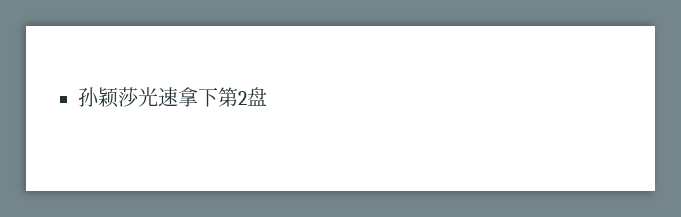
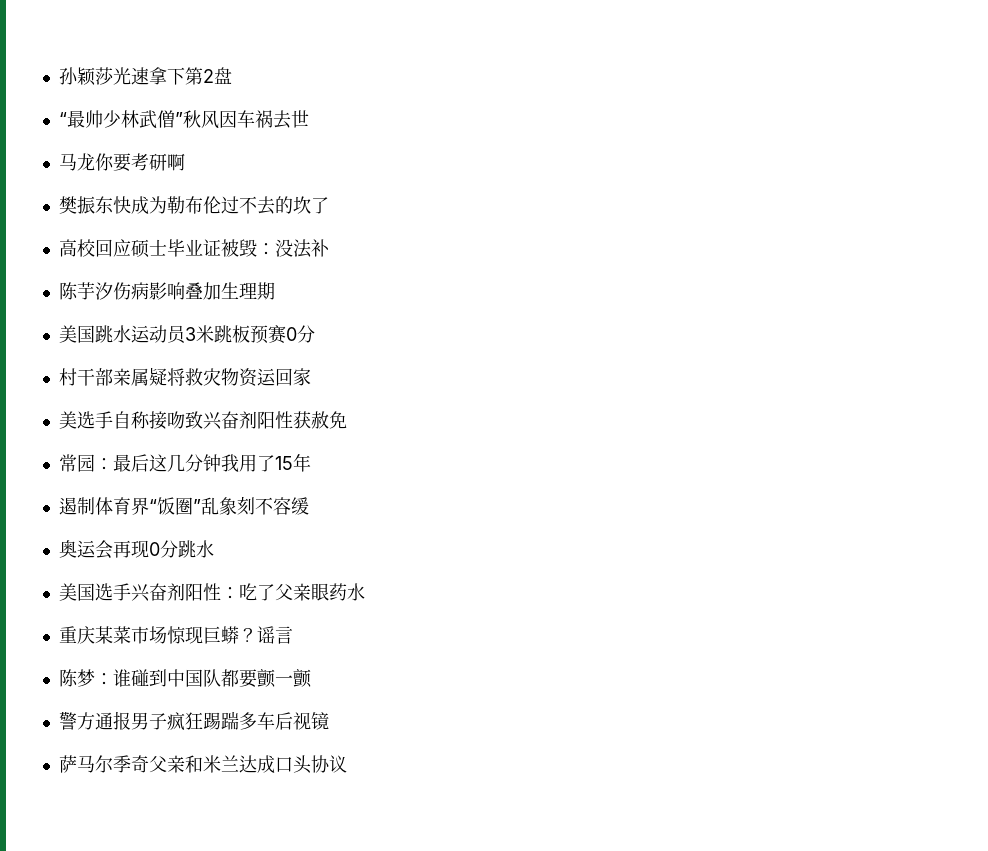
(267, 96) none -> [58,110,309,129] [58,153,185,172] [58,196,329,215] [58,239,329,258] [58,282,275,300] [58,325,315,344] [58,367,311,387] [58,411,347,430] [58,453,311,472] [58,496,309,515] [58,540,214,559] [58,583,365,602] [58,626,293,644] [58,668,312,688] [58,711,329,731] [58,755,347,774] // “最帅少林武僧”秋风因车祸去世 // 马龙你要考研啊 // 樊振东快成为勒布伦过不去的坎了 // 高校回应硕士毕业证被毁：没法补 // 陈芋汐伤病影响叠加生理期 // 美国跳水运动员3米跳板预赛0分 // 村干部亲属疑将救灾物资运回家 // 美选手自称接吻致兴奋剂阳性获赦免 // 常园：最后这几分钟我用了15年 // 遏制体育界“饭圈”乱象刻不容缓 // 奥运会再现0分跳水 // 美国选手兴奋剂阳性：吃了父亲眼药水 // 重庆某菜市场惊现巨蟒？谣言 // 陈梦：谁碰到中国队都要颤一颤 // 警方通报男子疯狂踢踹多车后视镜 // 萨马尔季奇父亲和米兰达成口头协议

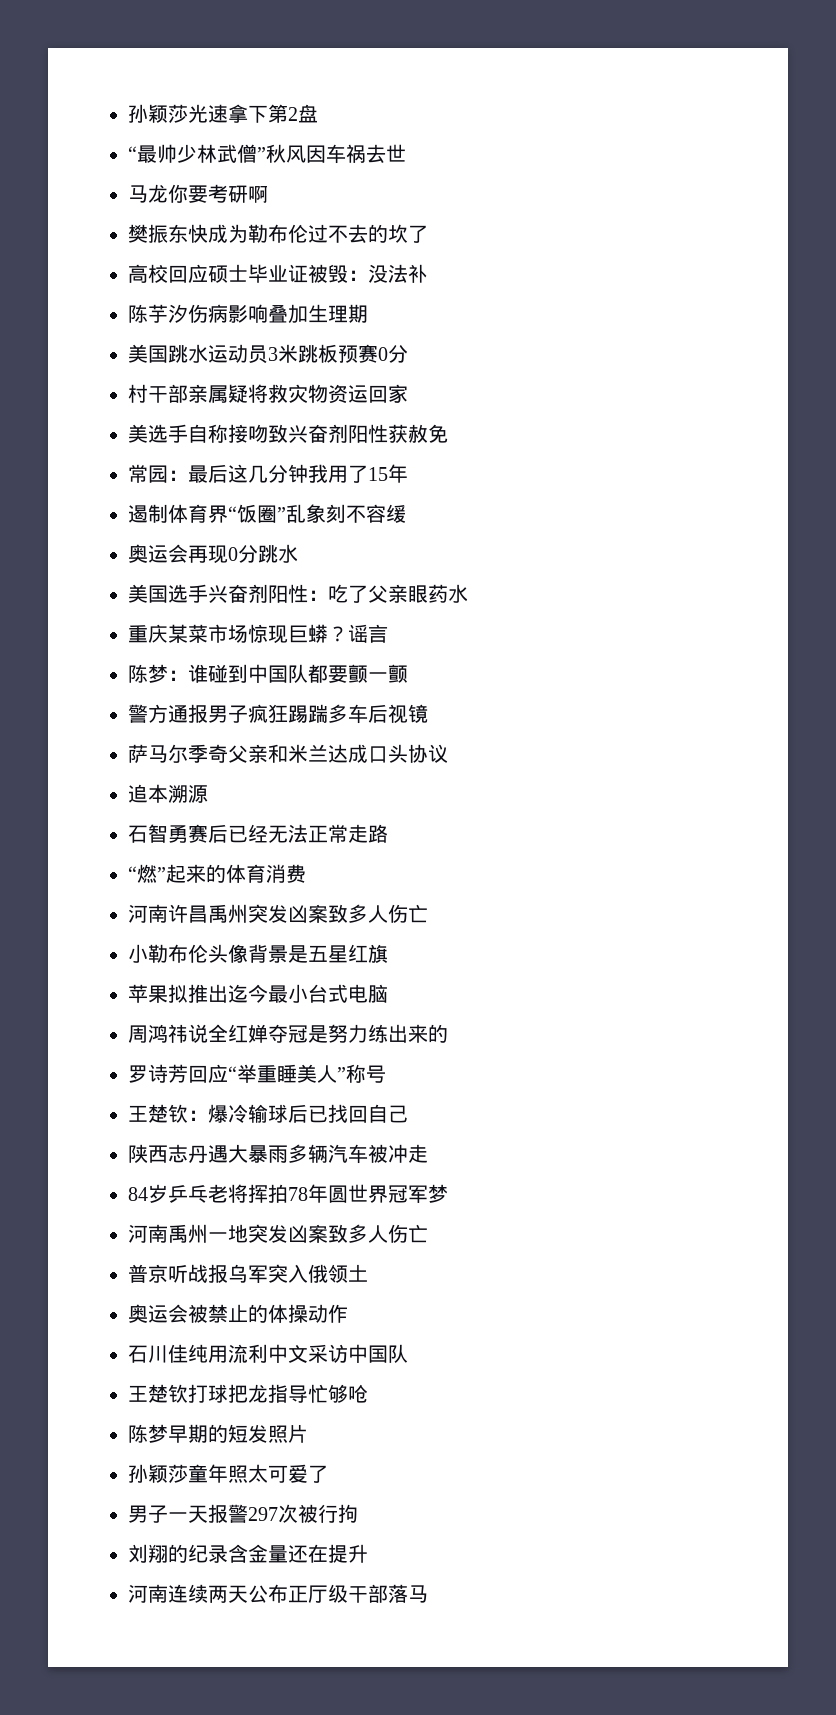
(347, 764) none -> [128,784,208,803] [128,824,388,843] [128,864,306,883] [128,904,428,924] [128,944,388,963] [128,984,388,1003] [128,1024,448,1043] [128,1064,386,1083] [128,1104,408,1123] [128,1144,428,1164] [128,1184,448,1203] [128,1224,428,1244] [128,1264,368,1283] [128,1304,348,1323] [128,1344,408,1363] [128,1384,368,1403] [128,1424,308,1443] [128,1464,328,1483] [128,1504,358,1523] [128,1544,368,1563] [128,1584,428,1603] // 追本溯源 // 石智勇赛后已经无法正常走路 // “燃”起来的体育消费 // 河南许昌禹州突发凶案致多人伤亡 // 小勒布伦头像背景是五星红旗 // 苹果拟推出迄今最小台式电脑 // 周鸿祎说全红婵夺冠是努力练出来的 // 罗诗芳回应“举重睡美人”称号 // 王楚钦：爆冷输球后已找回自己 // 陕西志丹遇大暴雨多辆汽车被冲走 // 84岁乒乓老将挥拍78年圆世界冠军梦 // 河南禹州一地突发凶案致多人伤亡 // 普京听战报乌军突入俄领土 // 奥运会被禁止的体操动作 // 石川佳纯用流利中文采访中国队 // 王楚钦打球把龙指导忙够呛 // 陈梦早期的短发照片 // 孙颖莎童年照太可爱了 // 男子一天报警297次被行拘 // 刘翔的纪录含金量还在提升 // 河南连续两天公布正厅级干部落马

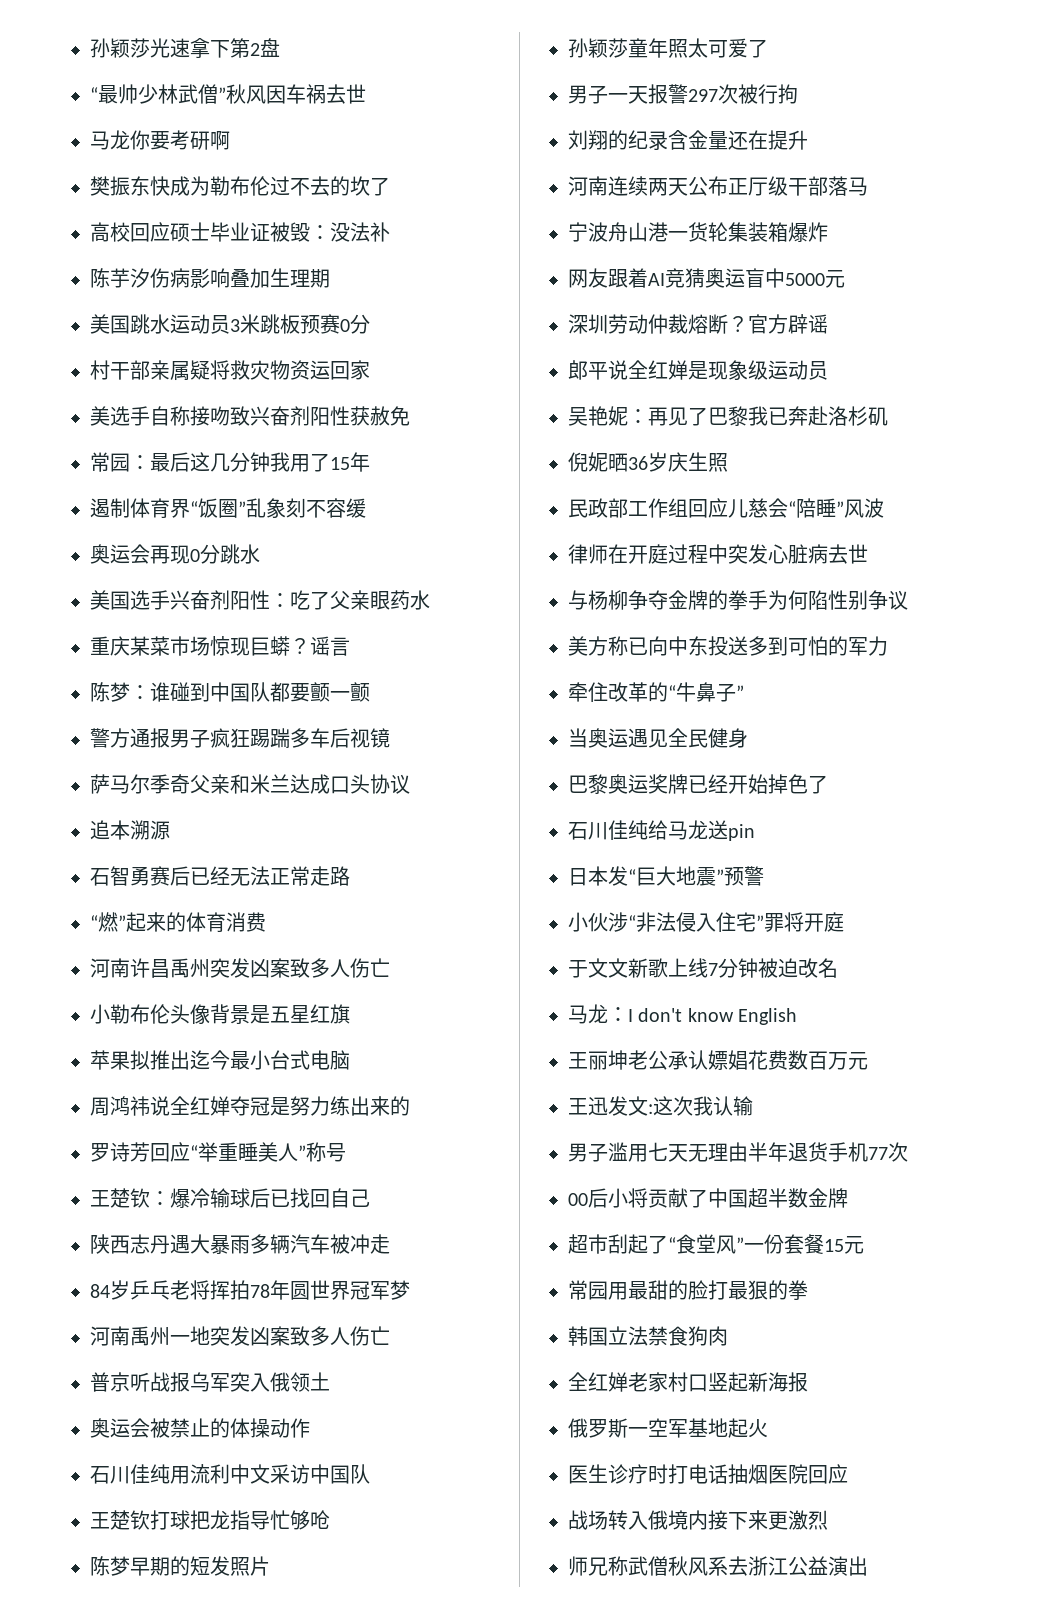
(428, 1594) none -> [568,222,828,243] [568,268,845,288] [568,314,828,334] [568,360,828,380] [568,406,888,426] [568,452,728,472] [568,498,884,518] [568,544,868,564] [568,590,908,610] [568,636,888,656] [568,682,744,702] [568,728,748,748] [568,774,828,794] [568,820,755,841] [568,866,764,886] [568,912,844,932] [568,958,838,978] [568,1004,798,1025] [568,1050,868,1070] [568,1096,753,1116] [568,1142,908,1162] [568,1188,848,1208] [568,1234,864,1254] [568,1280,808,1300] [568,1326,728,1346] [568,1372,808,1392] [568,1418,768,1438] [568,1464,848,1484] [568,1510,828,1530] [568,1556,868,1576] // 宁波舟山港一货轮集装箱爆炸 // 网友跟着AI竞猜奥运盲中5000元 // 深圳劳动仲裁熔断？官方辟谣 // 郎平说全红婵是现象级运动员 // 吴艳妮：再见了巴黎我已奔赴洛杉矶 // 倪妮晒36岁庆生照 // 民政部工作组回应儿慈会“陪睡”风波 // 律师在开庭过程中突发心脏病去世 // 与杨柳争夺金牌的拳手为何陷性别争议 // 美方称已向中东投送多到可怕的军力 // 牵住改革的“牛鼻子” // 当奥运遇见全民健身 // 巴黎奥运奖牌已经开始掉色了 // 石川佳纯给马龙送pin // 日本发“巨大地震”预警 // 小伙涉“非法侵入住宅”罪将开庭 // 于文文新歌上线7分钟被迫改名 // 马龙：I don't know English // 王丽坤老公承认嫖娼花费数百万元 // 王迅发文:这次我认输 // 男子滥用七天无理由半年退货手机77次 // 00后小将贡献了中国超半数金牌 // 超市刮起了“食堂风”一份套餐15元 // 常园用最甜的脸打最狠的拳 // 韩国立法禁食狗肉 // 全红婵老家村口竖起新海报 // 俄罗斯一空军基地起火 // 医生诊疗时打电话抽烟医院回应 // 战场转入俄境内接下来更激烈 // 师兄称武僧秋风系去浙江公益演出

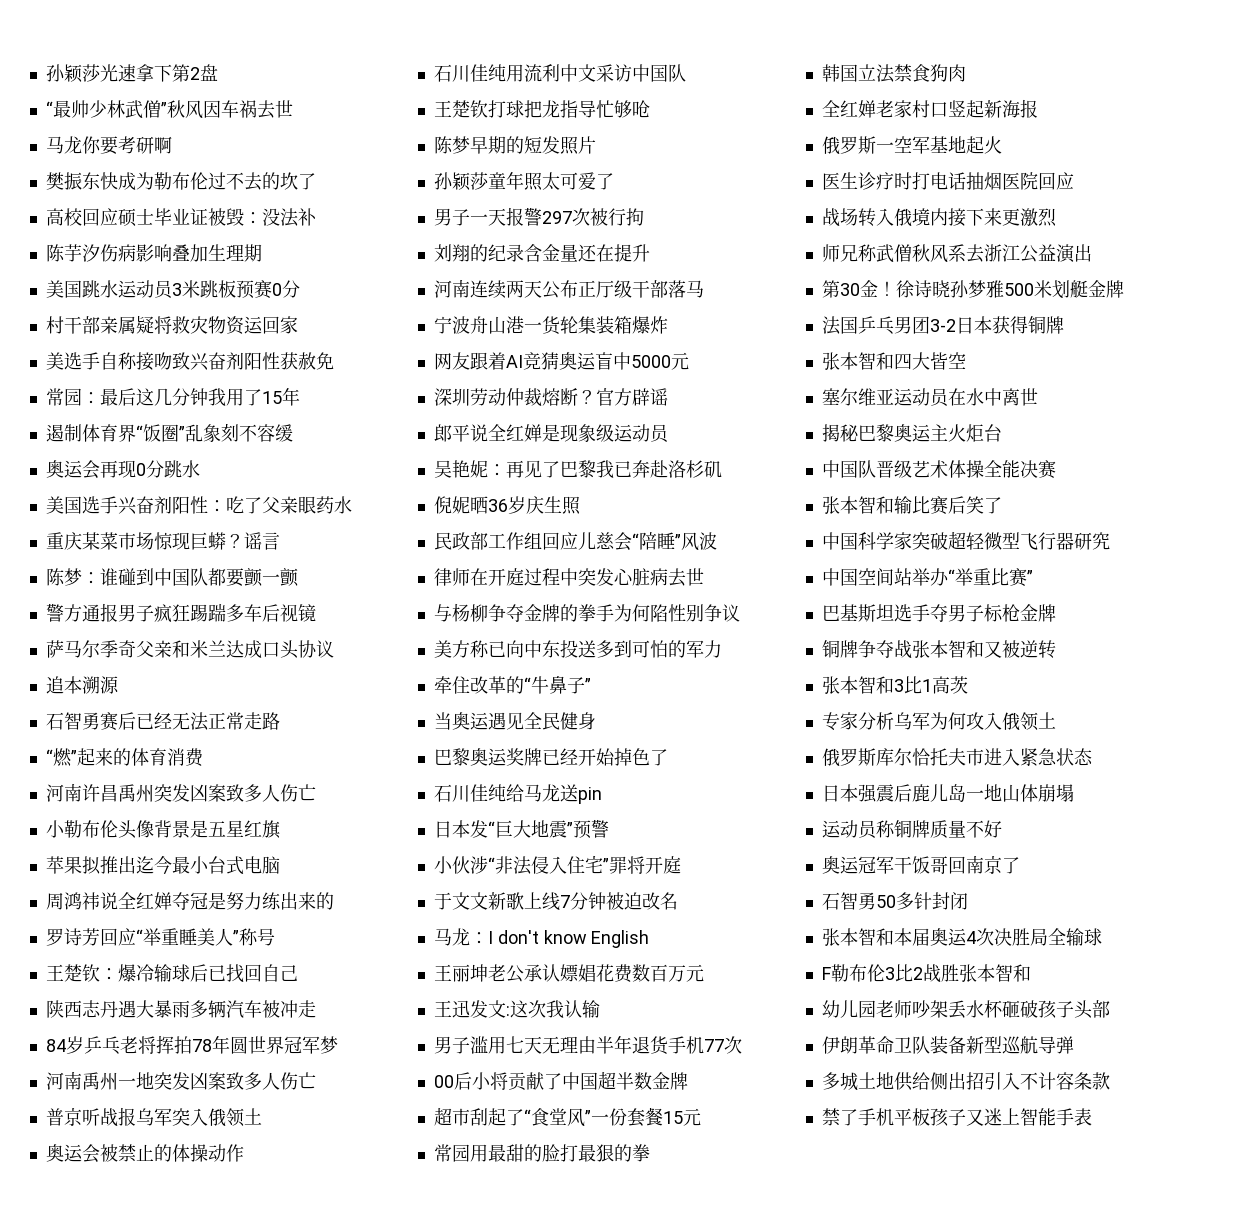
(868, 1566) none -> [821,280,1124,299] [821,316,1064,335] [821,352,966,370] [821,388,1038,407] [821,424,1002,442] [821,460,1056,479] [821,496,1002,515] [821,531,1110,550] [821,568,1033,587] [821,604,1056,622] [821,640,1056,659] [821,676,968,694] [821,712,1056,731] [821,748,1093,767] [821,784,1074,803] [821,820,1002,839] [821,855,1020,874] [821,892,968,910] [821,928,1102,946] [821,964,1031,983] [821,1000,1110,1019] [821,1036,1074,1054] [821,1072,1110,1091] [821,1108,1092,1127] // 第30金！徐诗晓孙梦雅500米划艇金牌 // 法国乒乓男团3-2日本获得铜牌 // 张本智和四大皆空 // 塞尔维亚运动员在水中离世 // 揭秘巴黎奥运主火炬台 // 中国队晋级艺术体操全能决赛 // 张本智和输比赛后笑了 // 中国科学家突破超轻微型飞行器研究 // 中国空间站举办“举重比赛” // 巴基斯坦选手夺男子标枪金牌 // 铜牌争夺战张本智和又被逆转 // 张本智和3比1高茨 // 专家分析乌军为何攻入俄领土 // 俄罗斯库尔恰托夫市进入紧急状态 // 日本强震后鹿儿岛一地山体崩塌 // 运动员称铜牌质量不好 // 奥运冠军干饭哥回南京了 // 石智勇50多针封闭 // 张本智和本届奥运4次决胜局全输球 // F勒布伦3比2战胜张本智和 // 幼儿园老师吵架丢水杯砸破孩子头部 // 伊朗革命卫队装备新型巡航导弹 // 多城土地供给侧出招引入不计容条款 // 禁了手机平板孩子又迷上智能手表

